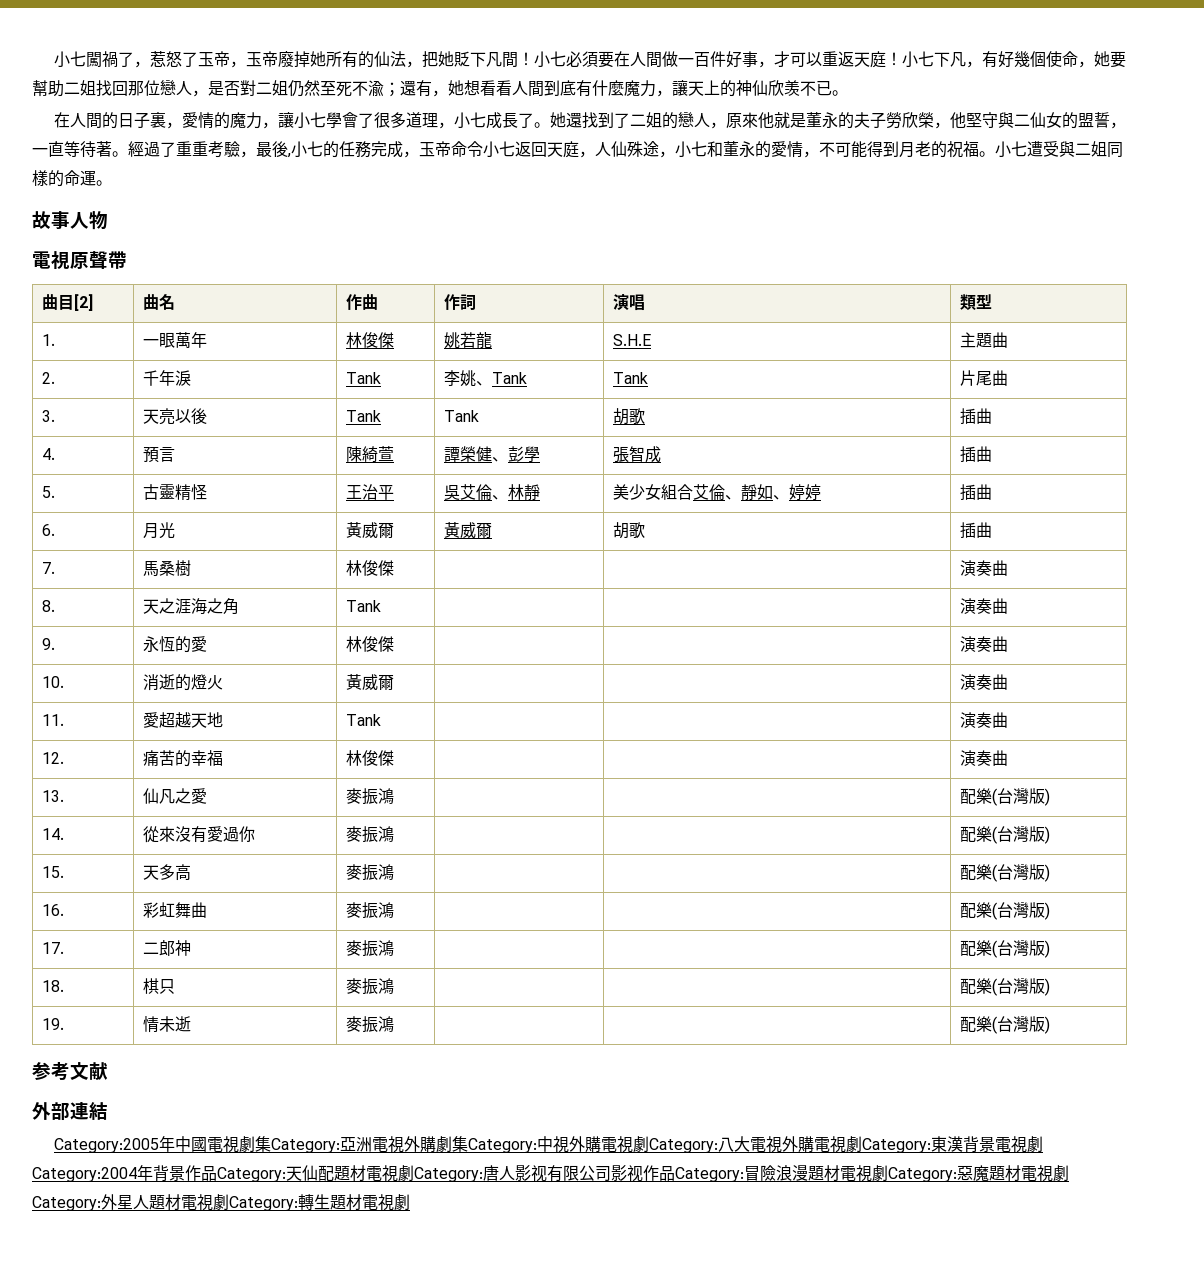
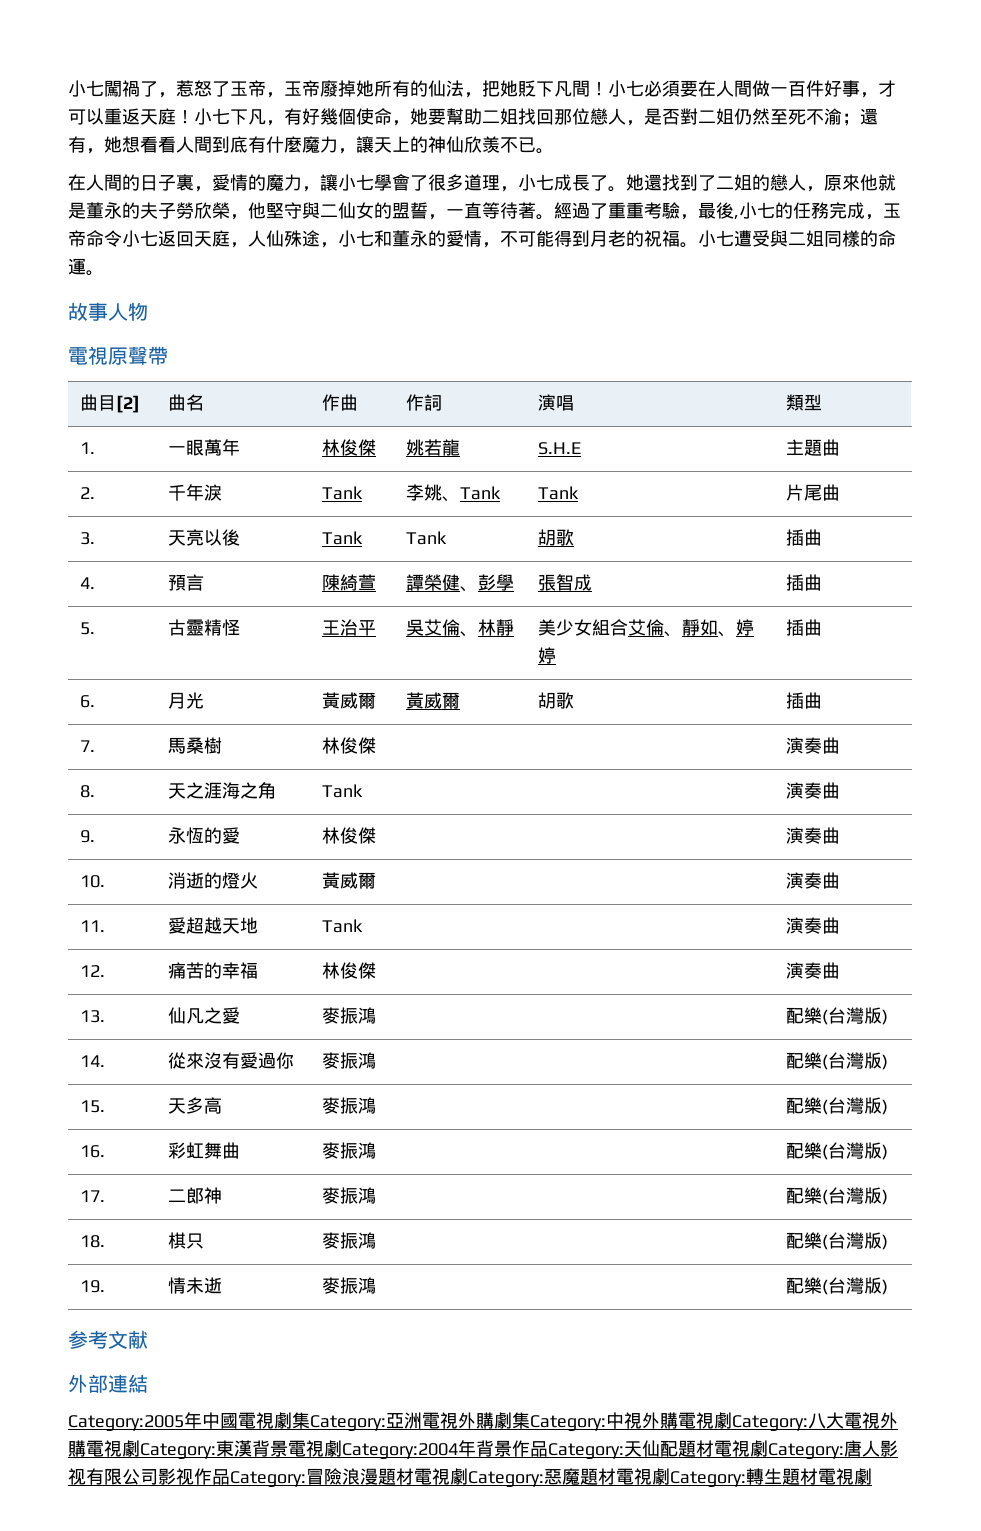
[101,1194,298,1211] 外星人題材電視劇Category: -> (746, 1479) none

